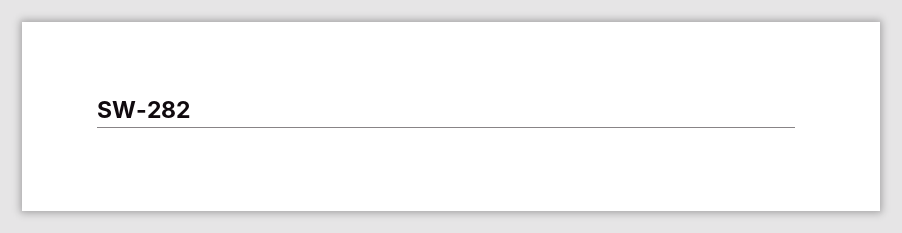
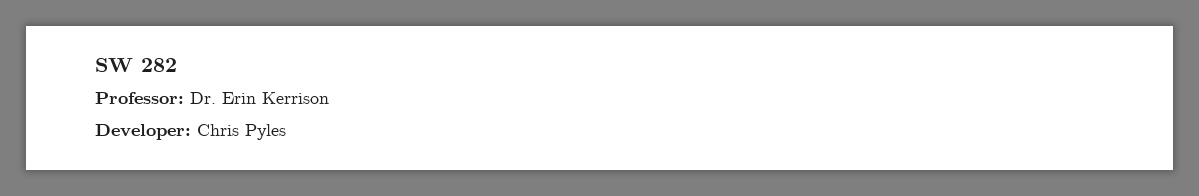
[97,101,190,118] SW-282 -> [95,58,177,72] [95,92,329,104] [95,124,286,140] SW 282 // Professor: Dr. Erin Kerrison // Developer: Chris Pyles

